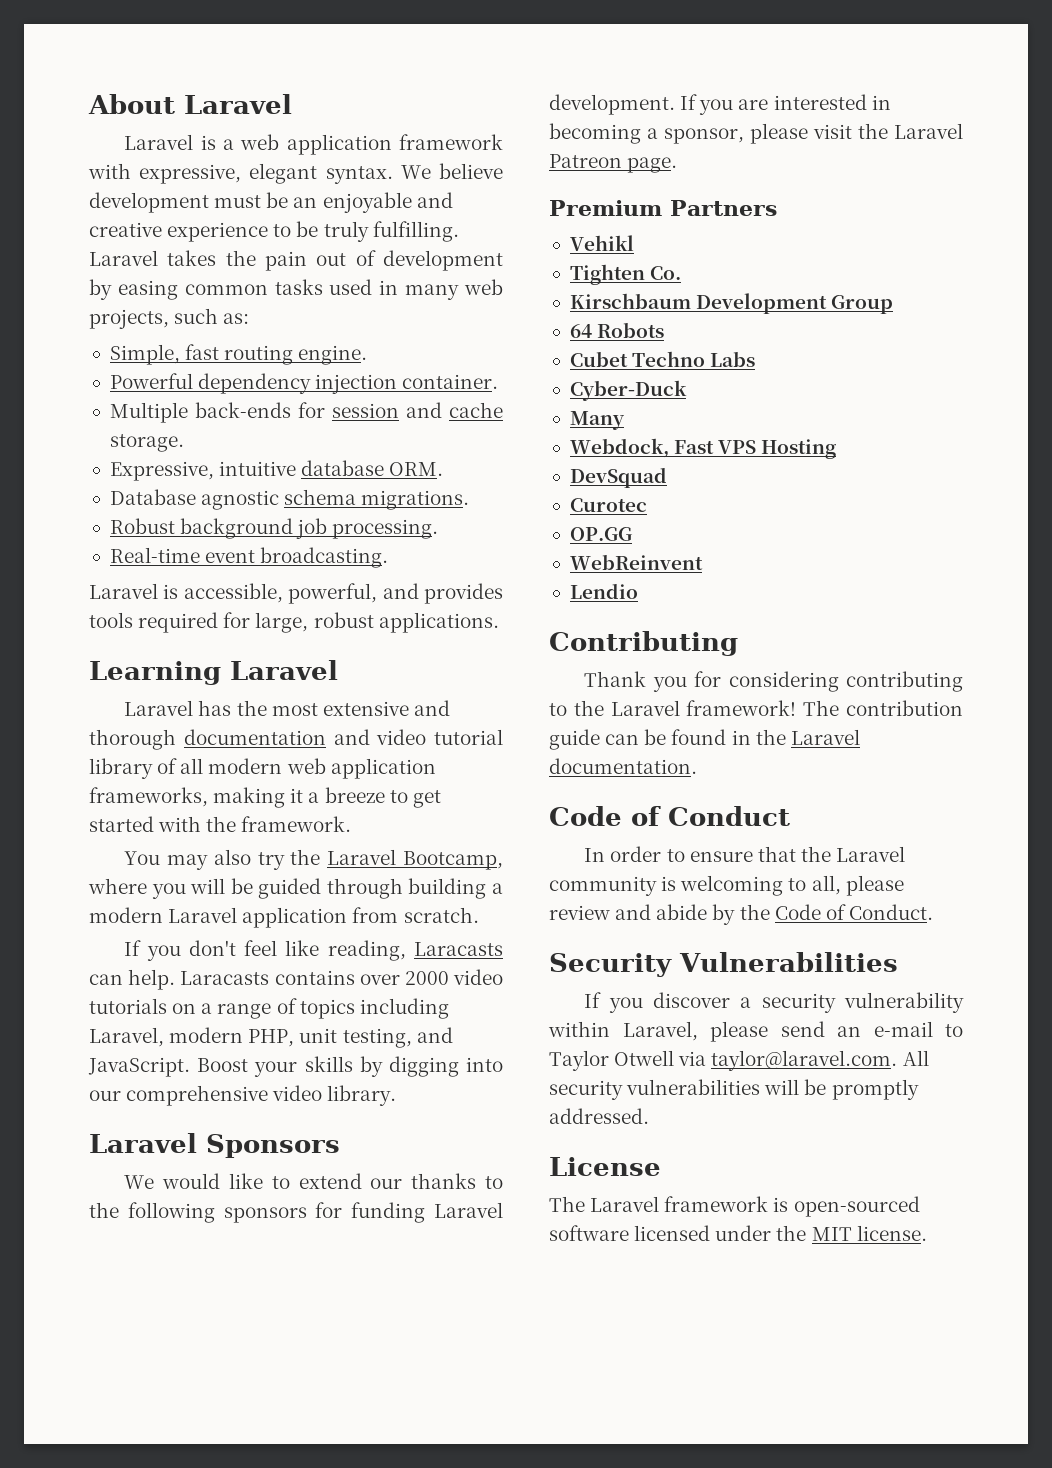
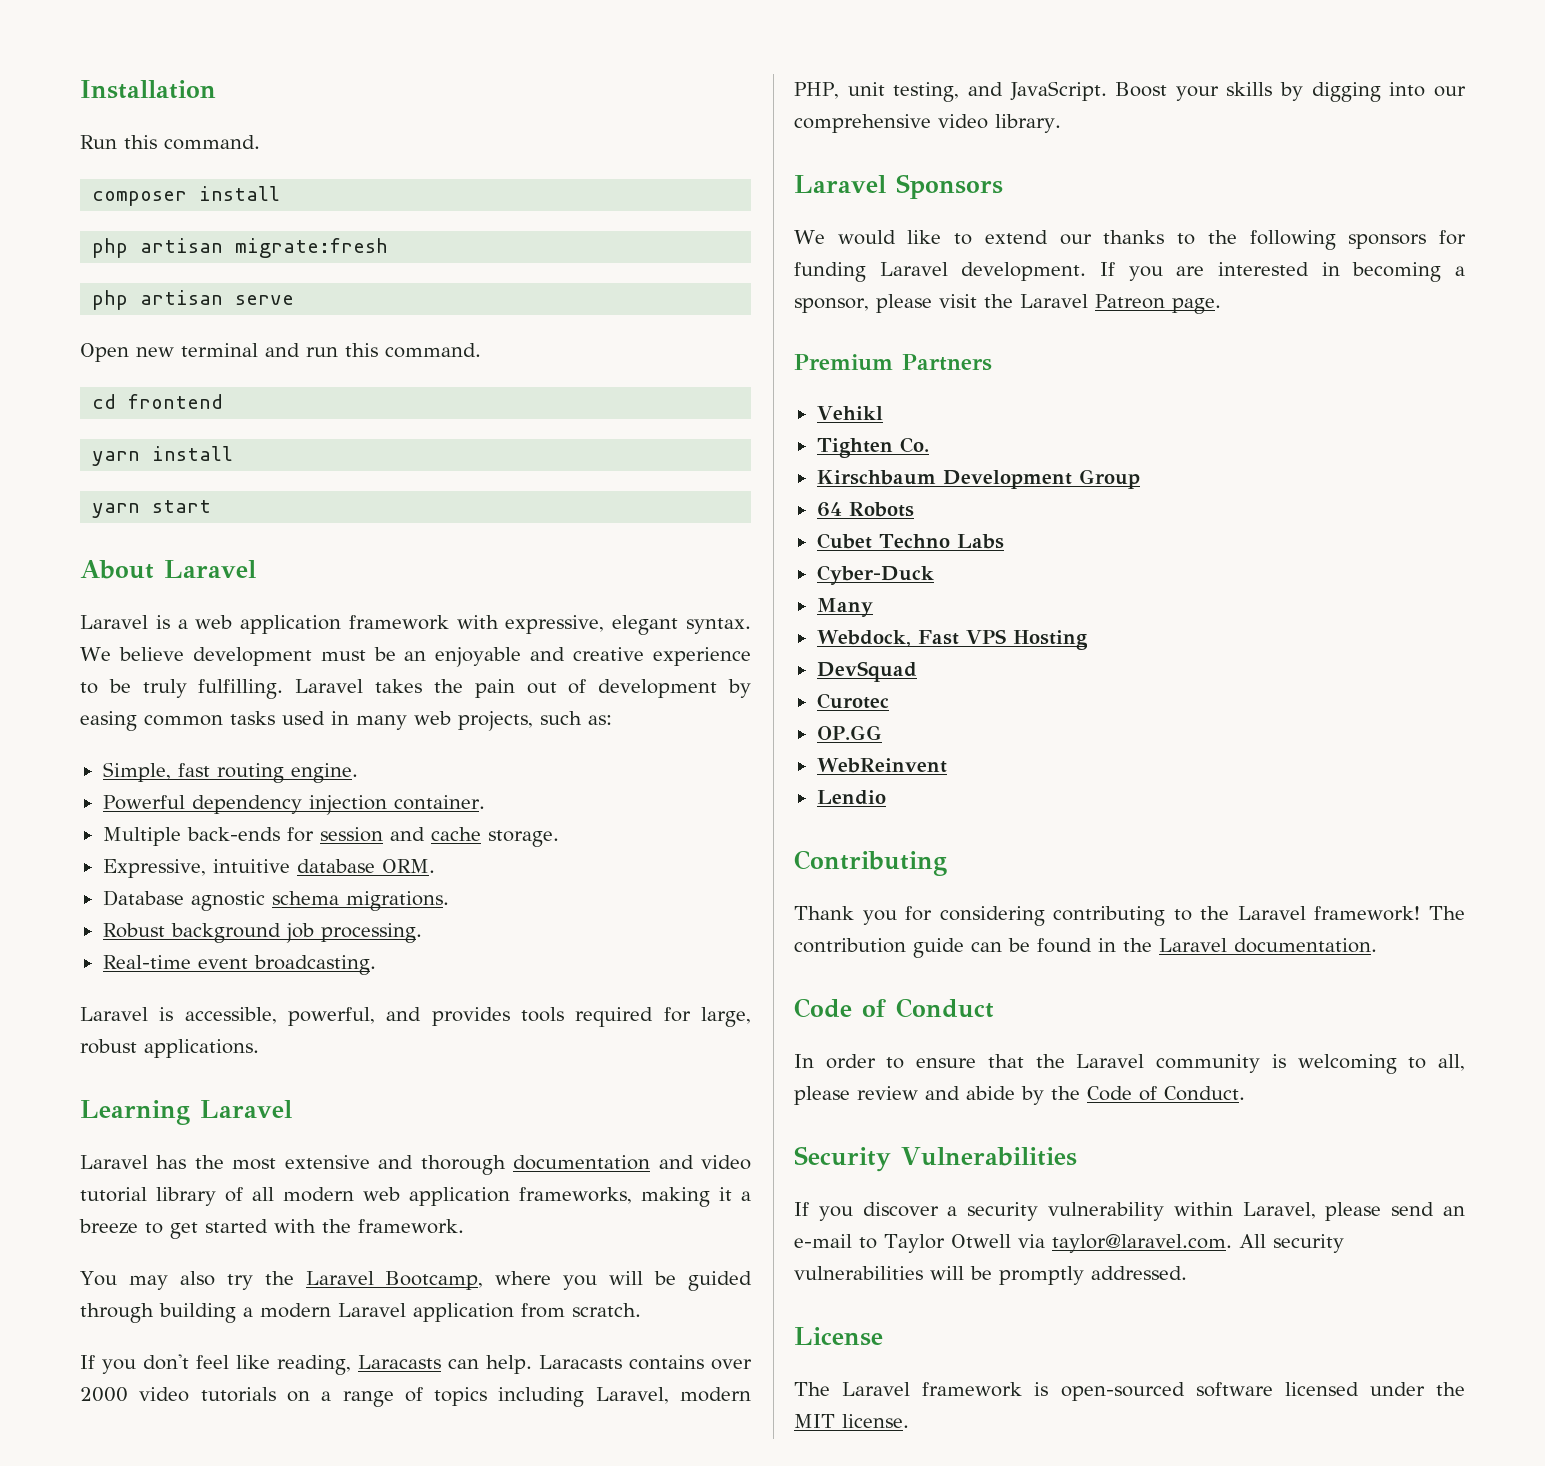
(88, 104) none -> [80,80,216,99] [80,135,260,150] [92,186,281,206] [92,238,389,258] [92,290,295,310] [80,343,481,362] [92,394,224,409] [92,446,234,466] [92,500,212,518] Installation // Run this command. // composer install // php artisan migrate:fresh // php artisan serve // Open new terminal and run this command. // cd frontend // yarn install // yarn start //

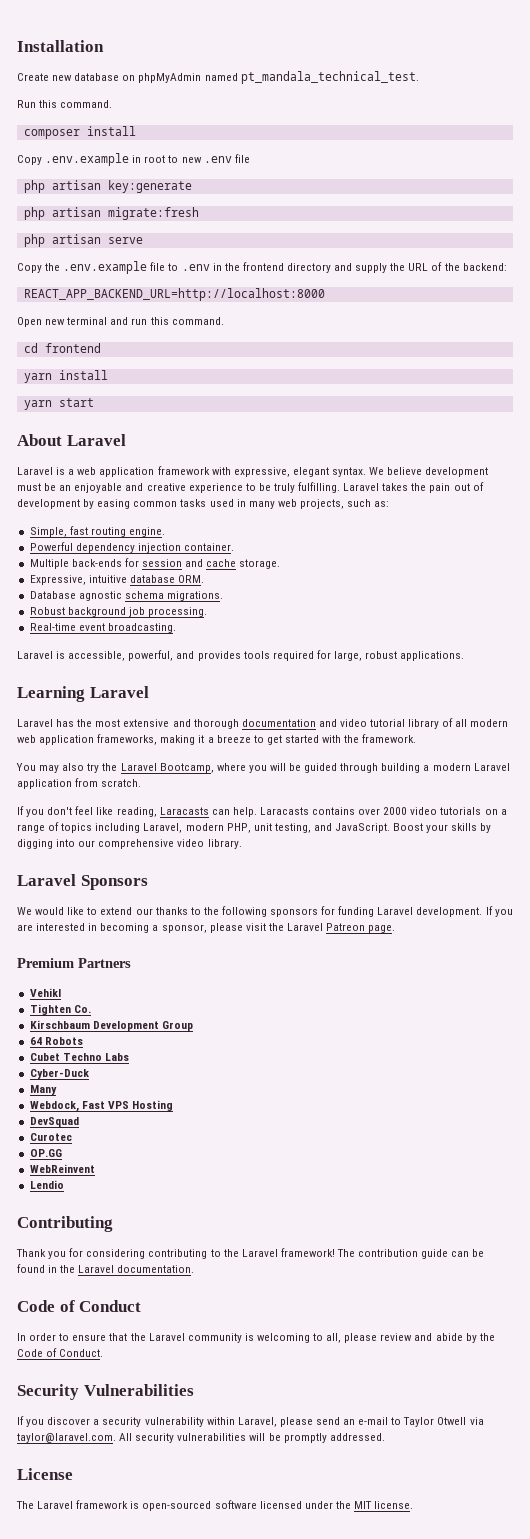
(216, 89) none -> [17,71,419,84] // Create new database on phpMyAdmin named pt_mandala_technical_test.
(281, 193) none -> [17,153,250,166] [23,180,192,193] // Copy .env.example in root to new .env file // php artisan key:generate
(295, 300) none -> [17,261,507,274] [23,288,325,301] // Copy the .env.example file to .env in the frontend directory and supply the URL of the backend: // REACT_APP_BACKEND_URL=http://localhost:8000

